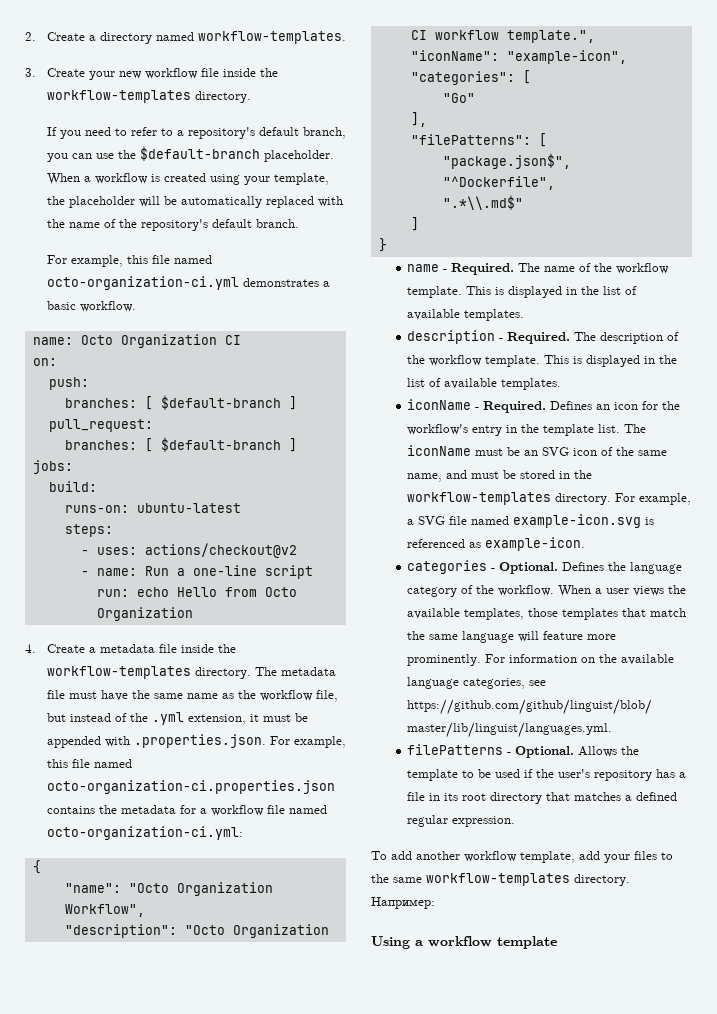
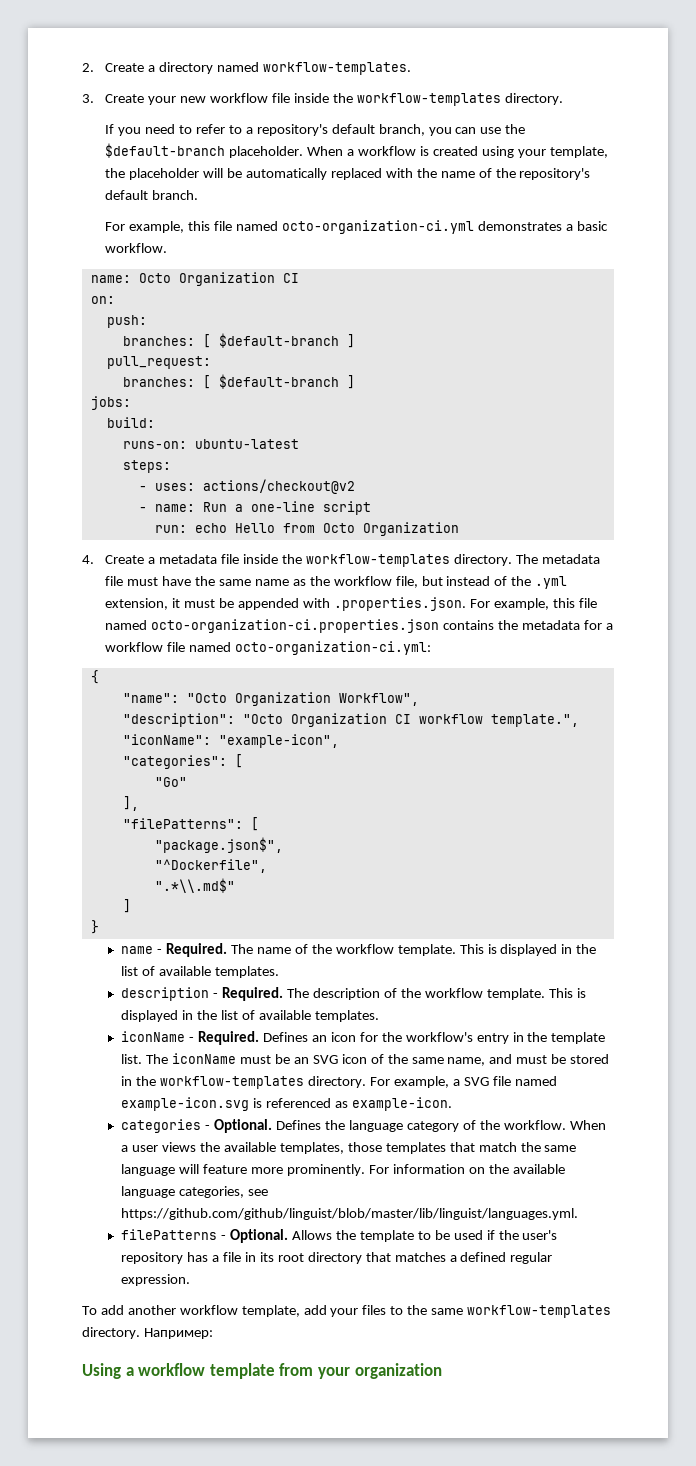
(557, 942) none -> [279,1363,442,1379] from your organization

